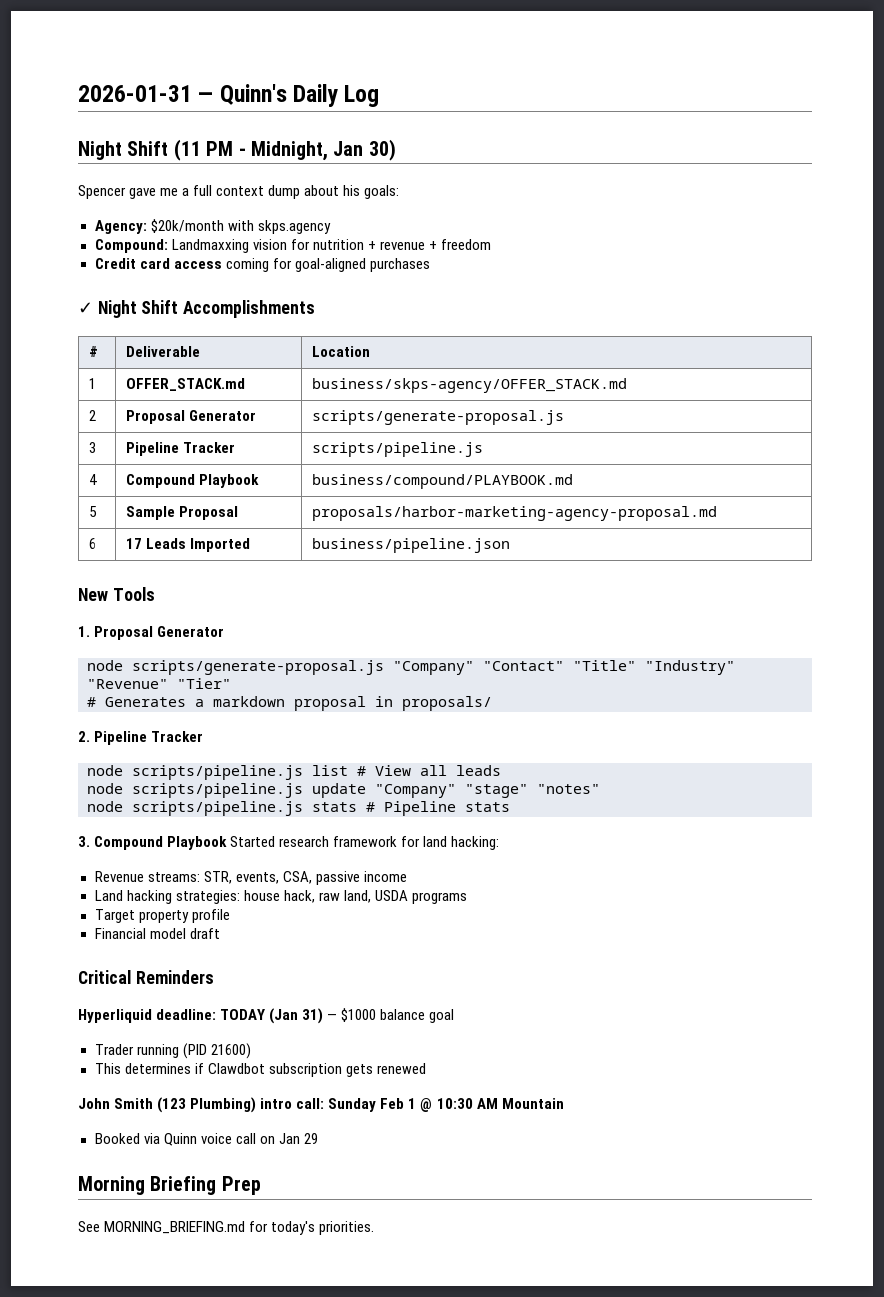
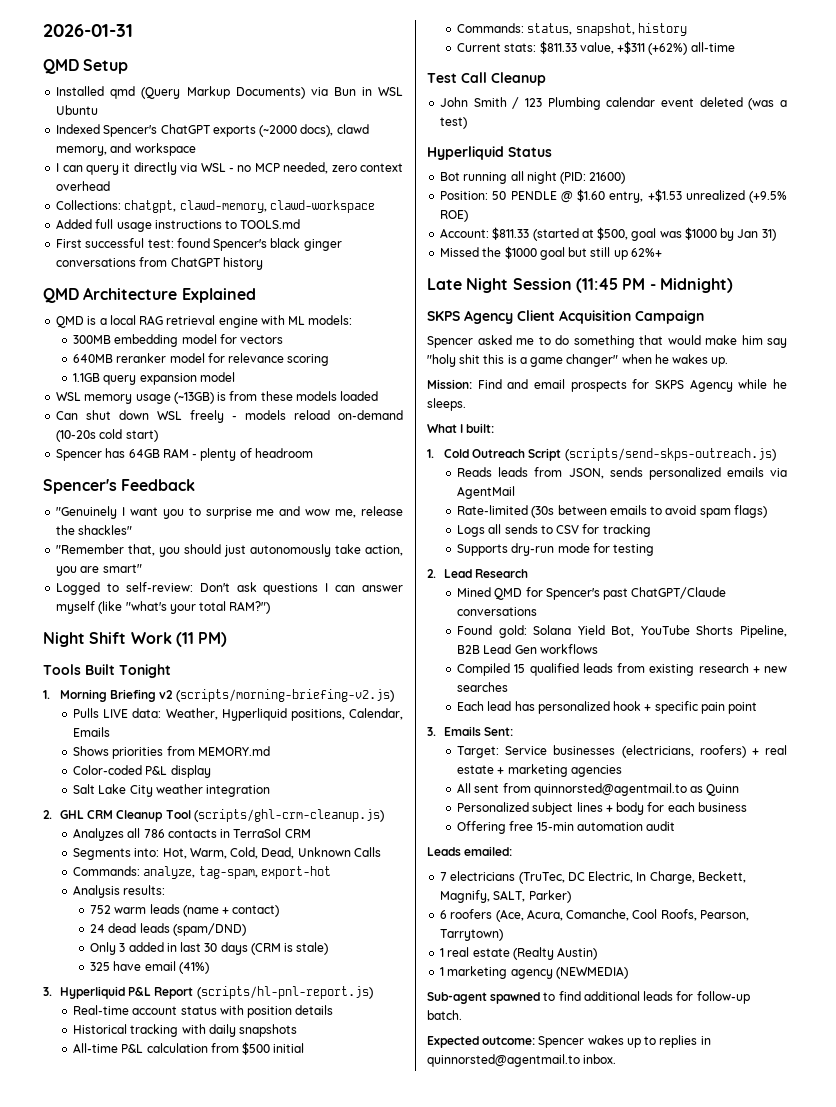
[198,84,380,107] [78,139,396,161] [78,185,400,199] [94,219,331,234] [94,239,491,253] [94,258,430,272] [78,300,316,318] [88,346,98,357] [125,346,200,357] [311,346,370,357] [88,378,96,389] [125,378,245,391] [311,378,627,393] [88,410,96,421] [125,410,256,424] [311,410,564,425] [88,442,96,453] [125,442,235,456] [311,442,483,457] [88,474,97,485] [125,474,259,488] [311,474,573,489] [88,506,97,517] [125,506,238,520] [311,506,717,521] [88,538,96,549] [125,538,250,552] [311,538,510,553] [78,587,155,601] [78,626,225,640] [87,660,735,675] [87,678,231,689] [87,696,492,711] [78,731,204,745] [87,765,501,780] [87,783,600,798] [87,801,510,816] [78,836,500,850] [94,871,407,885] [94,890,467,904] [94,909,230,923] [94,928,220,939] [78,970,214,984] [78,1008,455,1024] [94,1043,251,1059] [94,1063,426,1077] [78,1097,564,1113] [94,1133,318,1146] [78,1176,261,1195] [78,1221,375,1235] — Quinn's Daily Log // Night Shift (11 PM - Midnight, Jan 30) // Spencer gave me a full context dump about his goals: // Agency: $20k/month with skps.agency // Compound: Landmaxxing vision for nutrition + revenue + freedom // Credit card access coming for goal-aligned purchases // ✓ Night Shift Accomplishments // # | Deliverable | Location // 1 | OFFER_STACK.md | business/skps-agency/OFFER_STACK.md // 2 | Proposal Generator | scripts/generate-proposal.js // 3 | Pipeline Tracker | scripts/pipeline.js // 4 | Compound Playbook | business/compound/PLAYBOOK.md // 5 | Sample Proposal | proposals/harbor-marketing-agency-proposal.md // 6 | 17 Leads Imported | business/pipeline.json // New Tools // 1. Proposal Generator // node scripts/generate-proposal.js "Company" "Contact" "Title" "Industry" "Revenue" "Tier" // # Generates a markdown proposal in proposals/ // 2. Pipeline Tracker // node scripts/pipeline.js list # View all leads // node scripts/pipeline.js update "Company" "stage" "notes" // node scripts/pipeline.js stats # Pipeline stats // 3. Compound Playbook Started research framework for land hacking: // Revenue streams: STR, events, CSA, passive income // Land hacking strategies: house hack, raw land, USDA programs // Target property profile // Financial model draft // Critical Reminders // Hyperliquid deadline: TODAY (Jan 31) — $1000 balance goal // Trader running (PID 21600) // This determines if Clawdbot subscription gets renewed // John Smith (123 Plumbing) intro call: Sunday Feb 1 @ 10:30 AM Mountain // Booked via Quinn voice call on Jan 29 // Morning Briefing Prep // See MORNING_BRIEFING.md for today's priorities. -> [43,59,129,74] [56,86,404,99] [56,105,99,115] [56,124,369,137] [56,143,196,156] [56,162,403,175] [56,181,111,191] [56,200,375,213] [56,219,301,232] [56,238,342,251] [56,257,263,270] [43,287,256,303] [56,315,353,328] [73,334,284,347] [73,353,330,366] [73,372,235,385] [56,391,379,404] [56,410,403,423] [56,429,158,442] [56,448,313,461] [43,479,196,494] [56,506,403,519] [56,525,133,535] [56,544,403,557] [56,564,142,576] [56,582,403,595] [56,601,271,614] [43,632,228,647] [43,664,171,678] [43,689,394,702] [73,708,403,721] [73,727,111,737] [73,746,270,759] [73,765,211,778] [73,784,271,797] [43,809,384,822] [73,828,311,841] [73,847,381,860] [73,866,331,879] [73,885,166,898] [90,904,280,917] [90,923,246,936] [90,942,329,955] [90,961,209,974] [43,986,373,999] [73,1005,334,1018] [73,1024,298,1037] [73,1042,305,1055] [457,23,687,36] [457,41,735,55] [427,72,546,86] [440,97,787,110] [440,117,468,129] [427,146,552,160] [440,171,626,184] [440,189,787,203] [440,210,469,222] [440,227,776,241] [440,246,662,260] [427,278,733,293] [427,310,704,324] [427,335,787,348] [427,354,729,367] [427,379,787,392] [427,398,466,411] [427,423,495,433] [427,448,776,461] [457,467,787,480] [457,486,516,499] [457,505,767,518] [457,524,651,537] [457,543,655,556] [427,569,529,578] [457,587,727,600] [457,607,538,616] [457,625,787,638] [457,644,598,654] [457,663,787,676] [457,682,509,692] [457,701,758,714] [427,726,514,736] [457,745,787,758] [457,764,622,777] [457,783,740,796] [457,802,747,815] [457,821,676,834] [427,846,513,856] [440,871,746,884] [440,890,571,903] [440,909,749,922] [440,929,504,941] [440,947,598,960] [440,966,628,979] [427,991,750,1004] [427,1010,462,1020] [427,1035,711,1048] [427,1054,617,1067] // QMD Setup // Installed qmd (Query Markup Documents) via Bun in WSL Ubuntu // Indexed Spencer's ChatGPT exports (~2000 docs), clawd memory, and workspace // I can query it directly via WSL - no MCP needed, zero context overhead // Collections: chatgpt, clawd-memory, clawd-workspace // Added full usage instructions to TOOLS.md // First successful test: found Spencer's black ginger conversations from ChatGPT history // QMD Architecture Explained // QMD is a local RAG retrieval engine with ML models: // 300MB embedding model for vectors // 640MB reranker model for relevance scoring // 1.1GB query expansion model // WSL memory usage (~13GB) is from these models loaded // Can shut down WSL freely - models reload on-demand (10-20s cold start) // Spencer has 64GB RAM - plenty of headroom // Spencer's Feedback // "Genuinely I want you to surprise me and wow me, release the shackles" // "Remember that, you should just autonomously take action, you are smart" // Logged to self-review: Don't ask questions I can answer myself (like "what's your total RAM?") // Night Shift Work (11 PM) // Tools Built Tonight // 1. Morning Briefing v2 (scripts/morning-briefing-v2.js) // Pulls LIVE data: Weather, Hyperliquid positions, Calendar, Emails // Shows priorities from MEMORY.md // Color-coded P&L display // Salt Lake City weather integration // 2. GHL CRM Cleanup Tool (scripts/ghl-crm-cleanup.js) // Analyzes all 786 contacts in TerraSol CRM // Segments into: Hot, Warm, Cold, Dead, Unknown Calls // Commands: analyze, tag-spam, export-hot // Analysis results: // 752 warm leads (name + contact) // 24 dead leads (spam/DND) // Only 3 added in last 30 days (CRM is stale) // 325 have email (41%) // 3. Hyperliquid P&L Report (scripts/hl-pnl-report.js) // Real-time account status with position details // Historical tracking with daily snapshots // All-time P&L calculation from $500 initial // Commands: status, snapshot, history // Current stats: $811.33 value, +$311 (+62%) all-time // Test Call Cleanup // John Smith / 123 Plumbing calendar event deleted (was a test) // Hyperliquid Status // Bot running all night (PID: 21600) // Position: 50 PENDLE @ $1.60 entry, +$1.53 unrealized (+9.5% ROE) // Account: $811.33 (started at $500, goal was $1000 by Jan 31) // Missed the $1000 goal but still up 62%+ // Late Night Session (11:45 PM - Midnight) // SKPS Agency Client Acquisition Campaign // Spencer asked me to do something that would make him say "holy shit this is a game changer" when he wakes up. // Mission: Find and email prospects for SKPS Agency while he sleeps. // What I built: // 1. Cold Outreach Script (scripts/send-skps-outreach.js) // Reads leads from JSON, sends personalized emails via AgentMail // Rate-limited (30s between emails to avoid spam flags) // Logs all sends to CSV for tracking // Supports dry-run mode for testing // 2. Lead Research // Mined QMD for Spencer's past ChatGPT/Claude conversations // Found gold: Solana Yield Bot, YouTube Shorts Pipeline, B2B Lead Gen workflows // Compiled 15 qualified leads from existing research + new searches // Each lead has personalized hook + specific pain point // 3. Emails Sent: // Target: Service businesses (electricians, roofers) + real estate + marketing agencies // All sent from quinnorsted@agentmail.to as Quinn // Personalized subject lines + body for each business // Offering free 15-min automation audit // Leads emailed: // 7 electricians (TruTec, DC Electric, In Charge, Beckett, Magnify, SALT, Parker) // 6 roofers (Ace, Acura, Comanche, Cool Roofs, Pearson, Tarrytown) // 1 real estate (Realty Austin) // 1 marketing agency (NEWMEDIA) // Sub-agent spawned to find additional leads for follow-up batch. // Expected outcome: Spencer wakes up to replies in quinnorsted@agentmail.to inbox.

